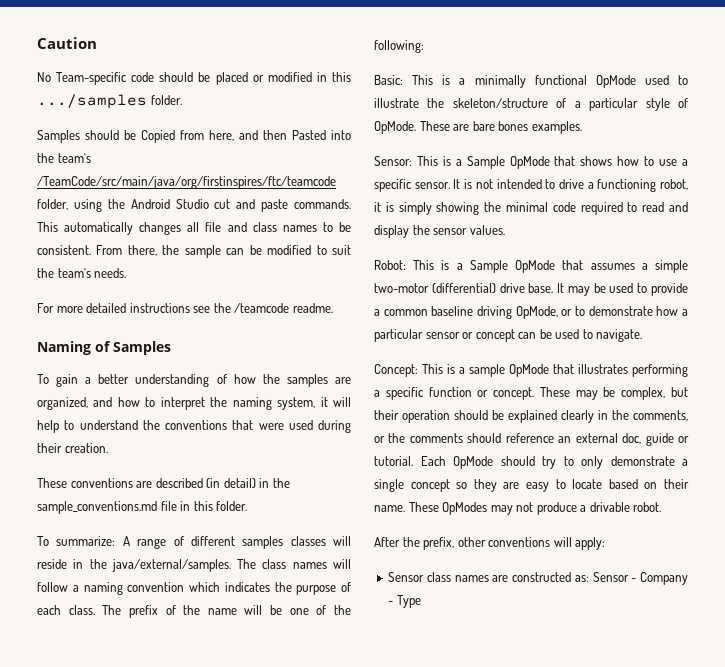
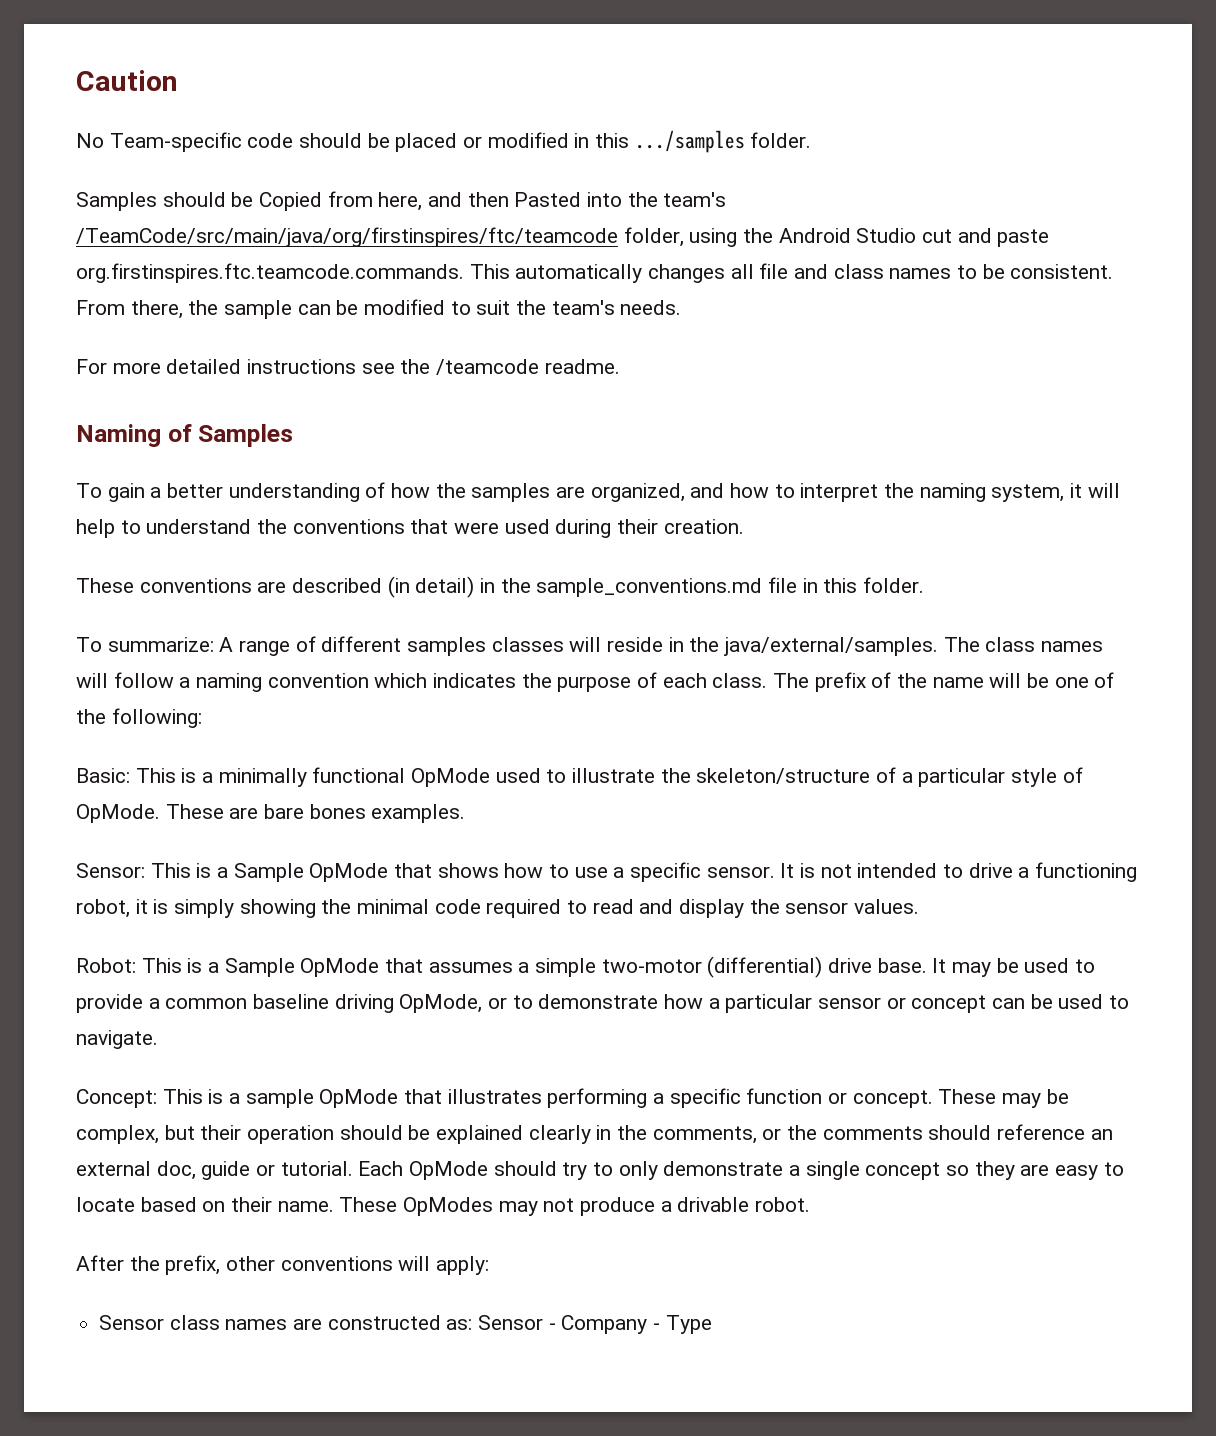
[294,199,351,209] commands. -> [76,263,464,283] org.firstinspires.ftc.teamcode.commands.

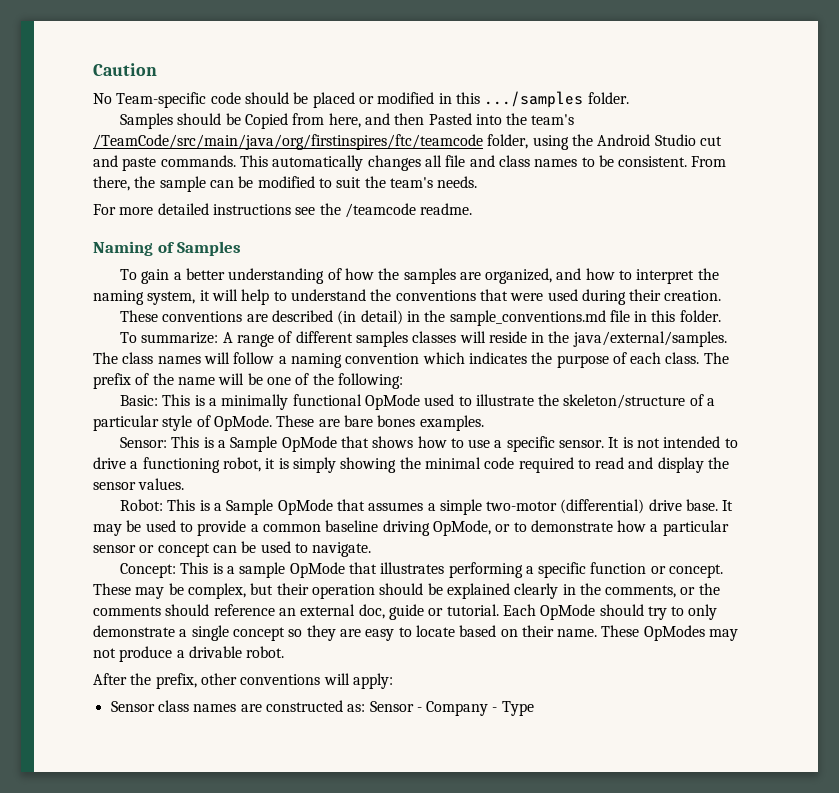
[76,263,464,283] org.firstinspires.ftc.teamcode.commands. -> [160,155,236,167] commands.

